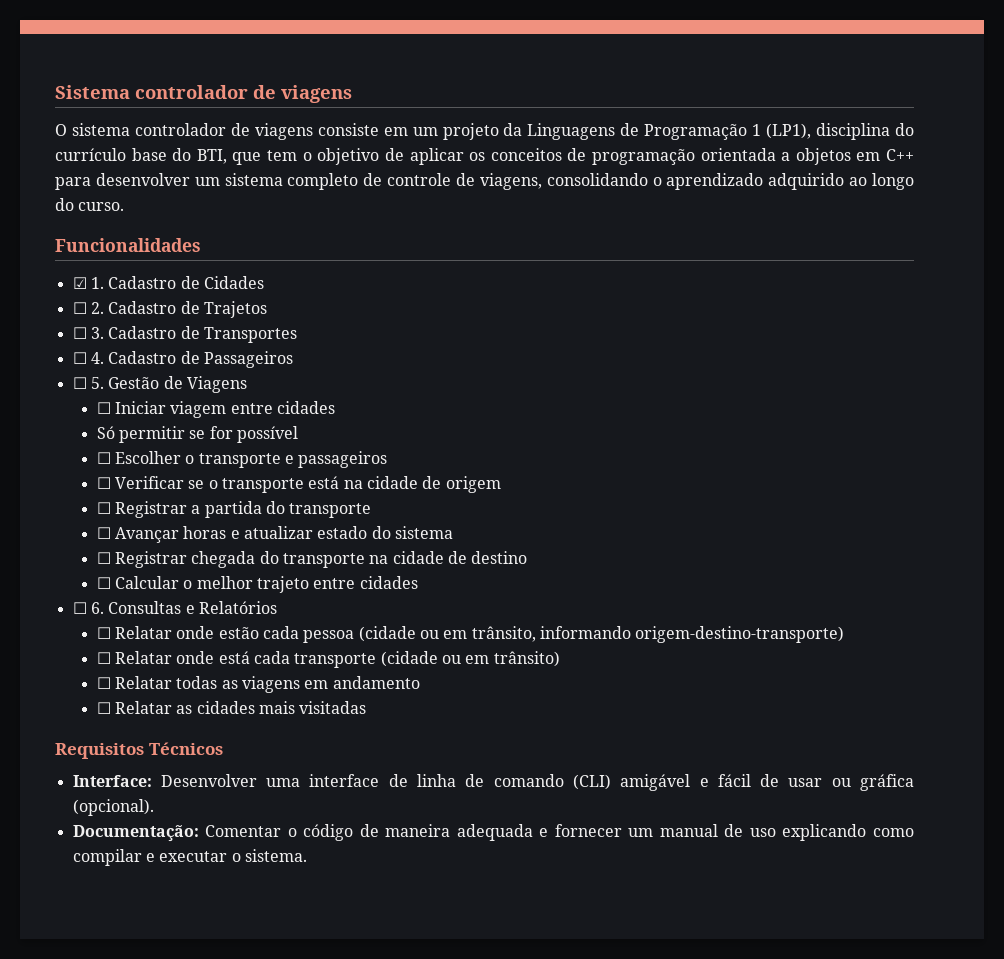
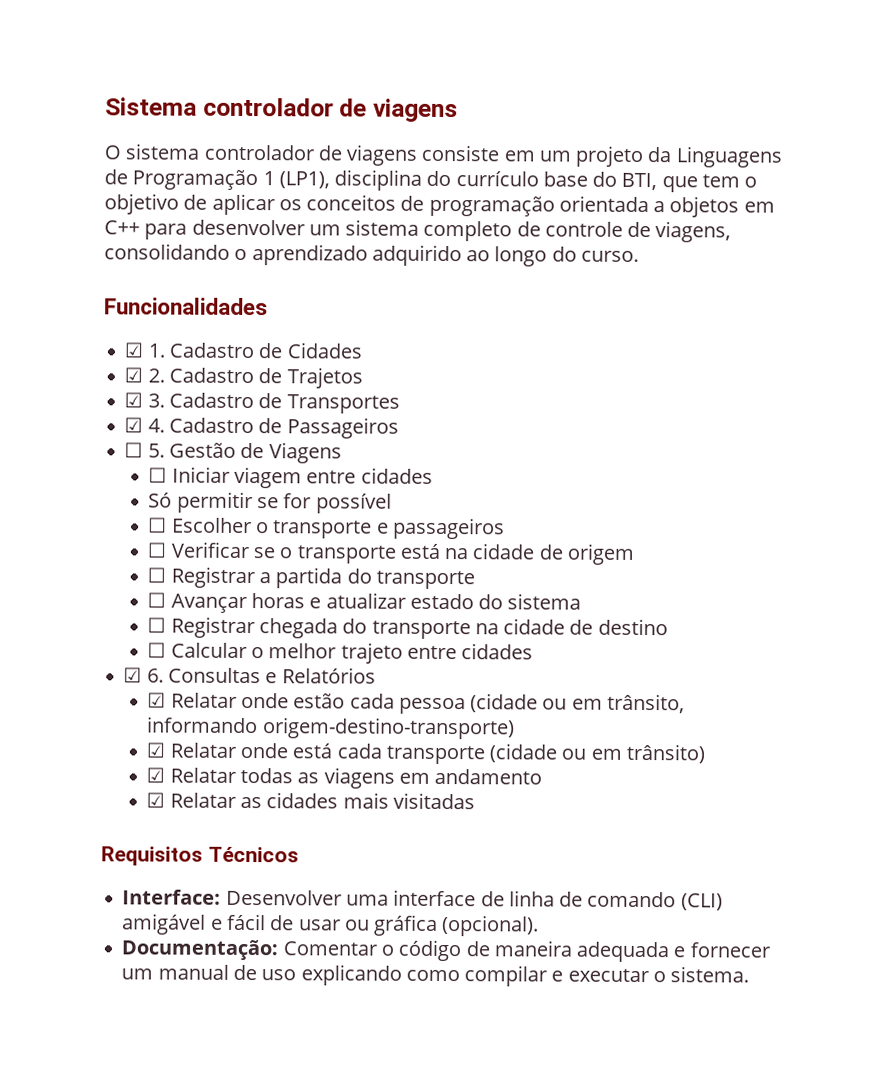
[72,302,87,314] ☐ -> [124,367,144,383] ☑
[72,327,87,339] ☐ -> [124,392,144,408] ☑
[72,352,87,364] ☐ -> [124,417,144,433] ☑
[72,602,87,614] ☐ -> [123,667,143,683] ☑
[96,627,111,639] ☐ -> [147,692,167,708] ☑
[96,652,111,664] ☐ -> [146,742,166,758] ☑
[96,677,111,689] ☐ -> [146,767,166,783] ☑
[96,702,111,714] ☐ -> [146,792,166,808] ☑

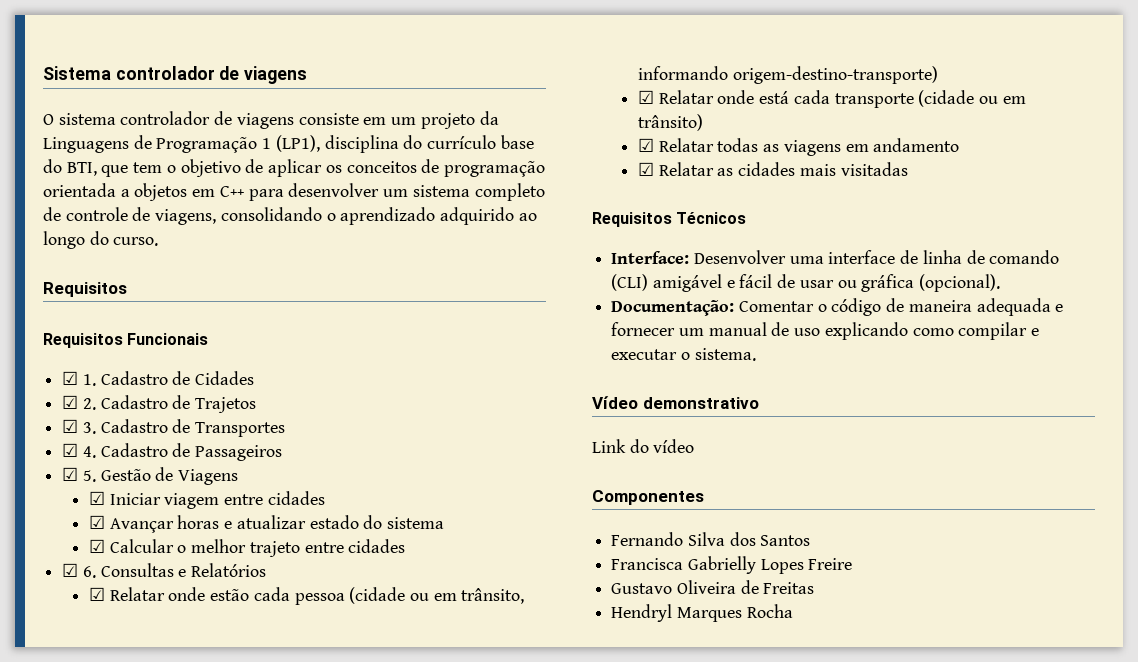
[104,297,268,316] Funcionalidades -> [43,282,127,297] [43,333,209,348] Requisitos // Requisitos Funcionais
[124,442,144,458] ☐ -> [62,467,79,481] ☑
[148,467,168,483] ☐ -> [88,491,105,505] ☑
[148,491,392,514] [148,517,505,540] [147,541,634,565] [147,566,475,590] [147,592,167,608] Só permitir se for possível // ☐ Escolher o transporte e passageiros // ☐ Verificar se o transporte está na cidade de origem // ☐ Registrar a partida do transporte // ☐ -> [88,515,105,529] ☑
[147,616,668,640] [147,642,167,658] ☐ Registrar chegada do transporte na cidade de destino // ☐ -> [88,539,105,553] ☑
(750, 974) none -> [592,396,759,409] [592,439,695,453] [592,490,704,505] [611,532,811,546] [611,556,853,574] [611,580,815,594] [611,604,793,622] // Vídeo demonstrativo // Link do vídeo // Componentes // Fernando Silva dos Santos // Francisca Gabrielly Lopes Freire // Gustavo Oliveira de Freitas // Hendryl Marques Rocha

